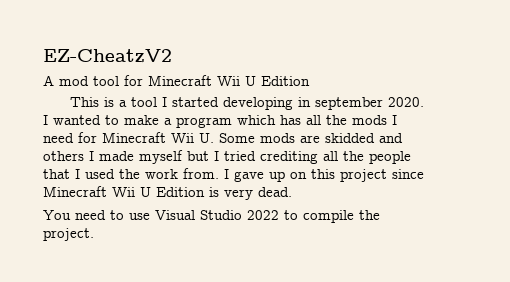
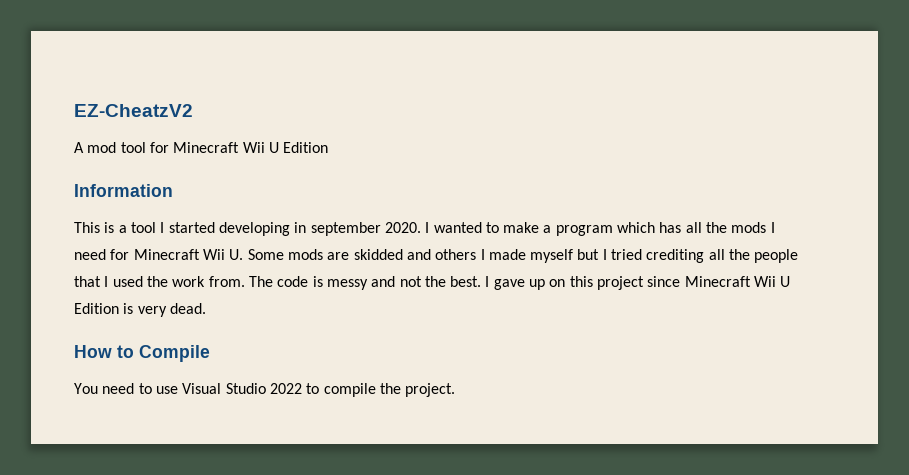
(310, 81) none -> [74,184,173,197] // Information
(219, 173) none -> [248,276,482,290] The code is messy and not the best.
(292, 192) none -> [74,345,210,362] // How to Compile

